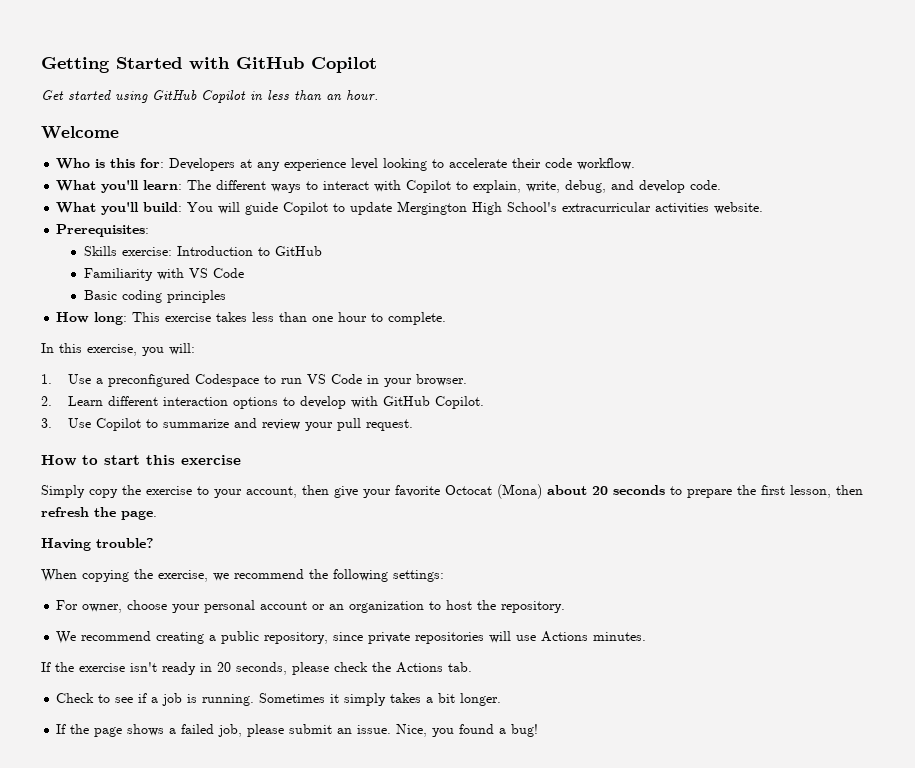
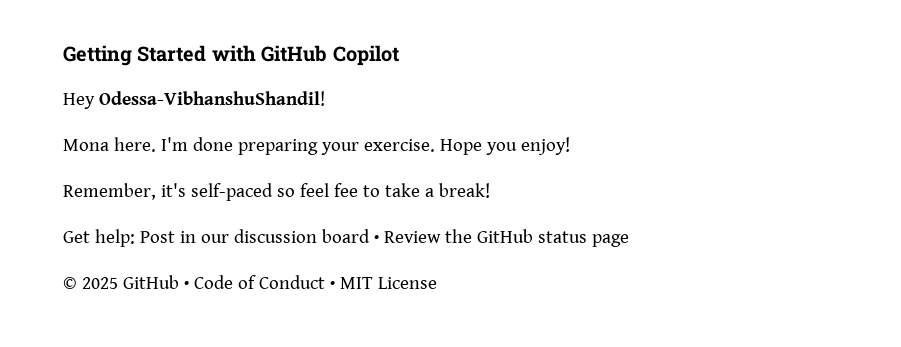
[41,90,378,103] [41,126,119,139] [56,158,636,171] [56,180,722,193] [56,201,764,215] [56,224,150,237] [83,246,322,256] [83,268,244,281] [83,290,226,303] [56,312,447,325] [41,343,195,356] [41,374,468,387] [41,396,485,409] [41,418,414,431] [41,455,241,466] [41,484,863,499] [41,507,157,520] [41,538,154,551] [41,569,444,582] [56,600,566,613] [56,631,647,644] [41,662,472,675] [56,693,502,706] [56,724,539,737] Get started using GitHub Copilot in less than an hour. // Welcome // Who is this for: Developers at any experience level looking to accelerate their code workflow. // What you'll learn: The different ways to interact with Copilot to explain, write, debug, and develop code. // What you'll build: You will guide Copilot to update Mergington High School's extracurricular activities website. // Prerequisites: // Skills exercise: Introduction to GitHub // Familiarity with VS Code // Basic coding principles // How long: This exercise takes less than one hour to complete. // In this exercise, you will: // 1. Use a preconfigured Codespace to run VS Code in your browser. // 2. Learn different interaction options to develop with GitHub Copilot. // 3. Use Copilot to summarize and review your pull request. // How to start this exercise // Simply copy the exercise to your account, then give your favorite Octocat (Mona) about 20 seconds to prepare the first lesson, then refresh the page. // Having trouble? // When copying the exercise, we recommend the following settings: // For owner, choose your personal account or an organization to host the repository. // We recommend creating a public repository, since private repositories will use Actions minutes. // If the exercise isn't ready in 20 seconds, please check the Actions tab. // Check to see if a job is running. Sometimes it simply takes a bit longer. // If the page shows a failed job, please submit an issue. Nice, you found a bug! -> [63,91,325,109] [63,137,570,155] [63,183,490,201] [63,229,629,247] [63,275,437,289] Hey Odessa-VibhanshuShandil! // Mona here. I'm done preparing your exercise. Hope you enjoy! // Remember, it's self-paced so feel fee to take a break! // Get help: Post in our discussion board • Review the GitHub status page // © 2025 GitHub • Code of Conduct • MIT License

